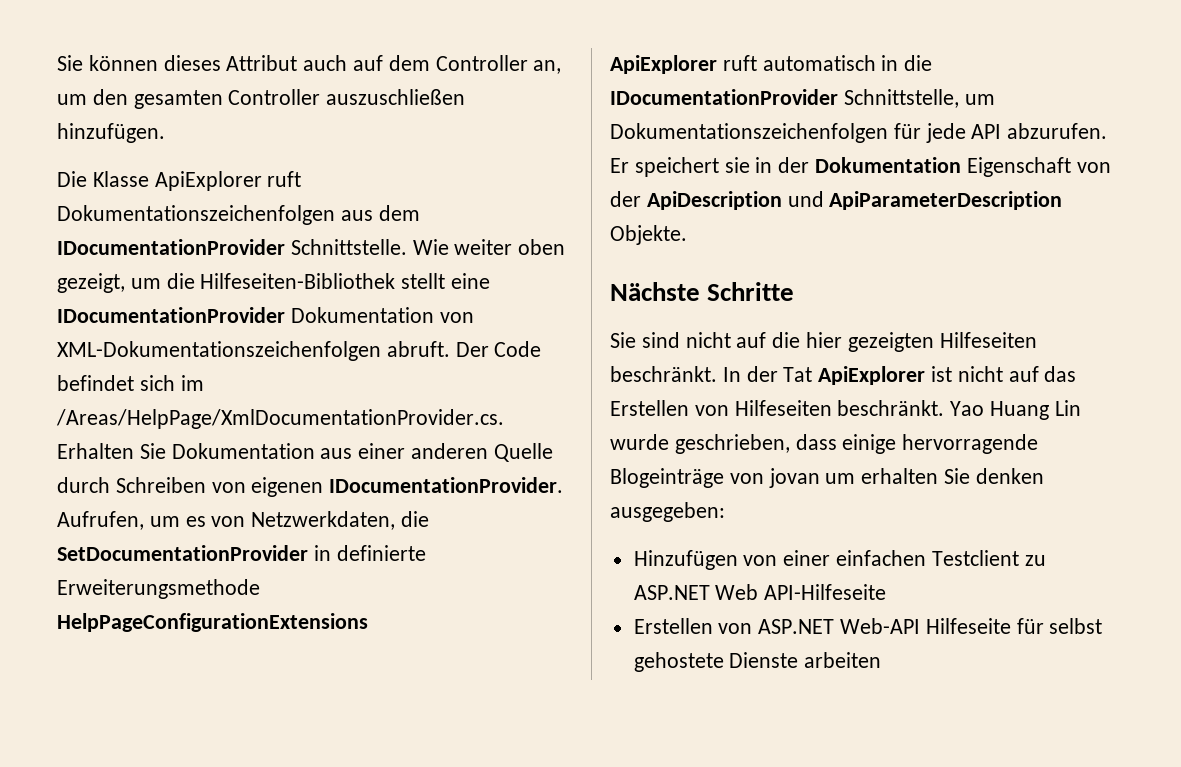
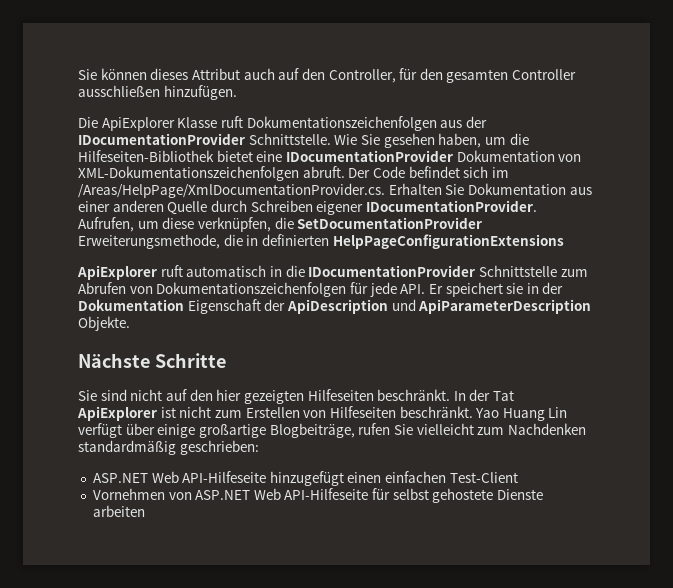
[388,55,562,74] [57,94,87,105] dem Controller an, um -> [301,68,418,83] den Controller, für
[326,89,466,105] auszuschließen -> [78,85,160,97] ausschließen
[92,171,262,191] Klasse ApiExplorer -> [101,117,218,131] ApiExplorer Klasse
[378,205,420,221] dem -> [465,116,487,128] der
[454,239,566,255] [57,273,125,293] weiter oben gezeigt, -> [360,133,482,148] Sie gesehen haben,
[401,273,446,289] stellt -> [216,150,253,162] bietet
[211,477,324,497] von eigenen -> [316,201,364,215] eigener
[185,511,430,530] [57,545,426,561] [57,579,260,599] es von Netzwerkdaten, die SetDocumentationProvider in definierte Erweiterungsmethode -> [162,217,483,232] [78,234,329,249] diese verknüpfen, die SetDocumentationProvider Erweiterungsmethode, die in definierten
[843,89,995,108] Schnittstelle, um -> [478,265,588,277] [78,282,153,294] Schnittstelle zum Abrufen von
[971,123,1108,139] API abzurufen. -> [400,284,426,294] API.
[1076,162,1111,173] von -> (261, 306) none
[772,332,801,348] die -> [189,389,213,401] den
[1008,366,1077,382] auf das -> [214,410,242,418] zum
[610,434,1039,454] [610,468,1044,488] [610,502,725,522] [633,550,1046,570] [633,584,887,600] [633,618,1011,634] wurde geschrieben, dass einige hervorragende Blogeinträge von jovan um erhalten Sie denken ausgegeben: // Hinzufügen von einer einfachen Testclient zu ASP.NET Web API-Hilfeseite // Erstellen von ASP.NET Web-API Hilfeseite -> [78,423,586,438] [78,440,259,455] [92,471,518,486] [92,488,369,500] verfügt über einige großartige Blogbeiträge, rufen Sie vielleicht zum Nachdenken standardmäßig geschrieben: // ASP.NET Web API-Hilfeseite hinzugefügt einen einfachen Test-Client // Vornehmen von ASP.NET Web API-Hilfeseite

